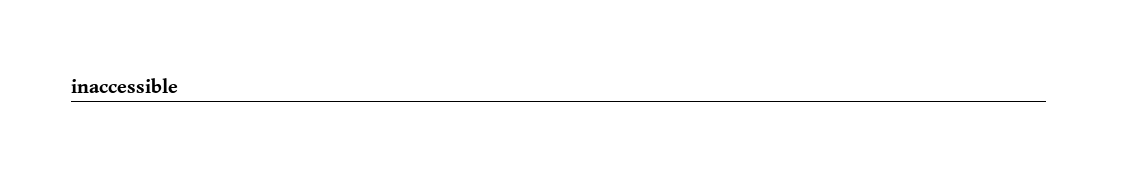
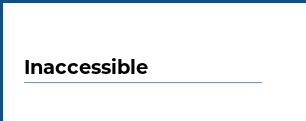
[71,78,178,93] inaccessible -> [24,58,148,74] Inaccessible

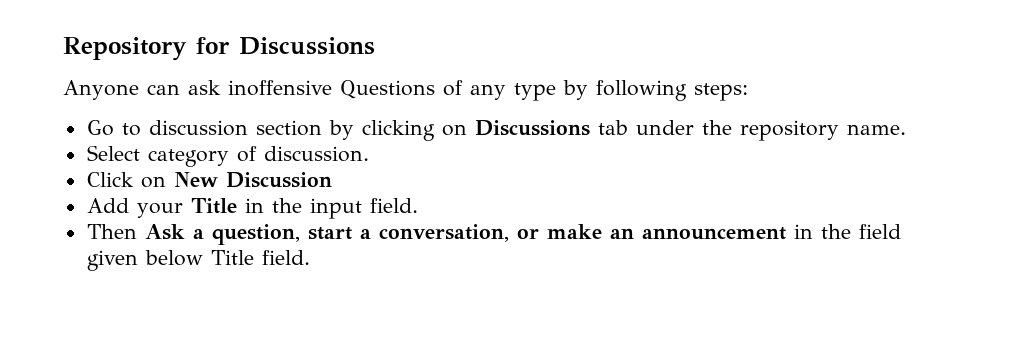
[24,58,148,74] Inaccessible -> [63,37,375,61] [63,80,748,101] [86,120,906,141] [86,145,369,167] [86,172,332,188] [86,198,418,219] [86,224,901,245] [86,250,310,271] Repository for Discussions // Anyone can ask inoffensive Questions of any type by following steps: // Go to discussion section by clicking on Discussions tab under the repository name. // Select category of discussion. // Click on New Discussion // Add your Title in the input field. // Then Ask a question, start a conversation, or make an announcement in the field given below Title field.

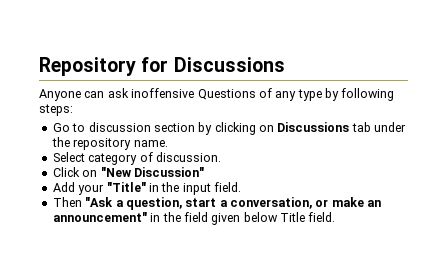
[173,172,332,188] New Discussion -> [100,167,204,177] "New Discussion"
[190,198,237,214] Title -> [106,182,146,192] "Title"
[144,224,185,240] Ask -> [85,197,114,207] "Ask
[641,227,786,240] announcement -> [52,212,147,222] announcement"

